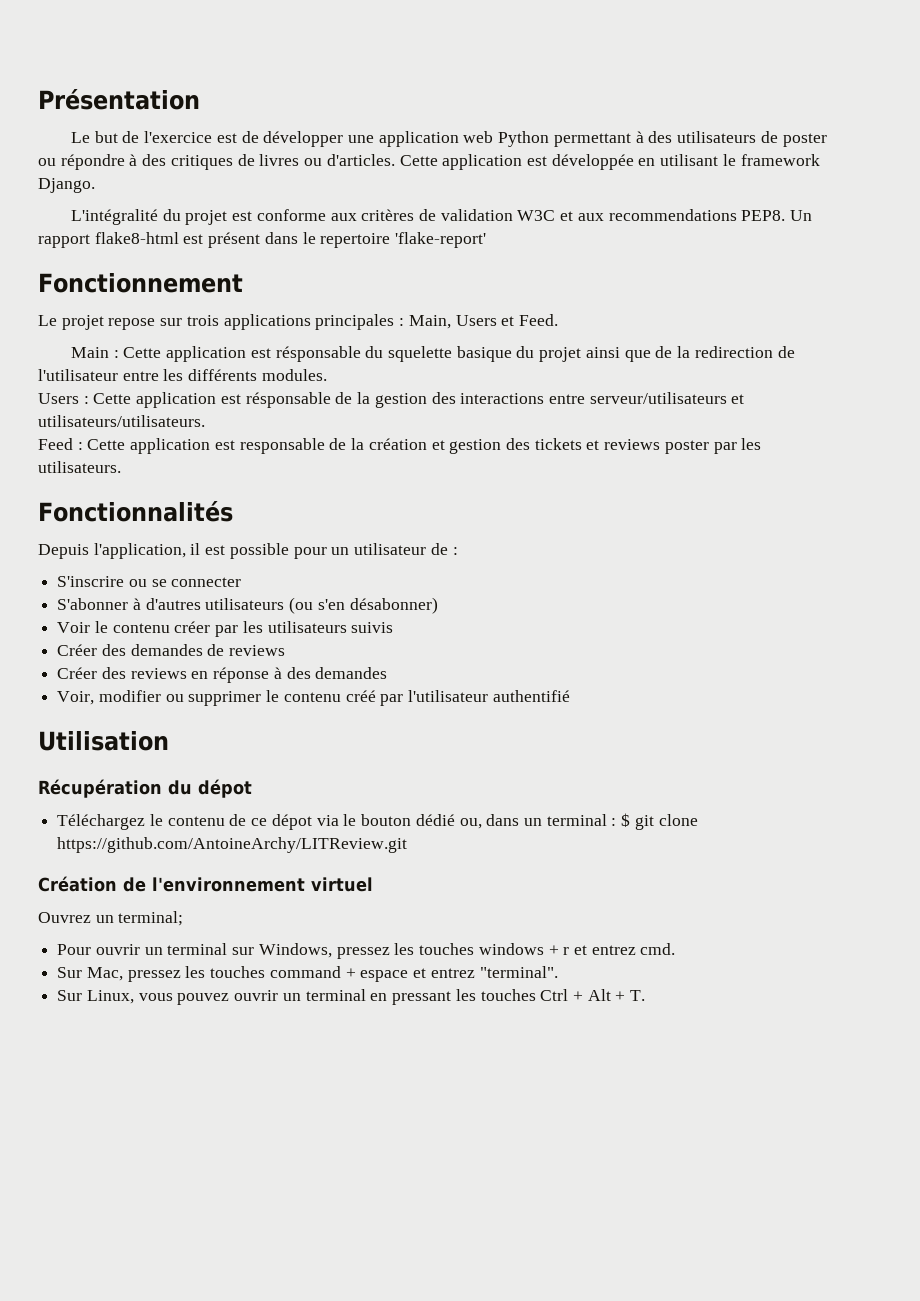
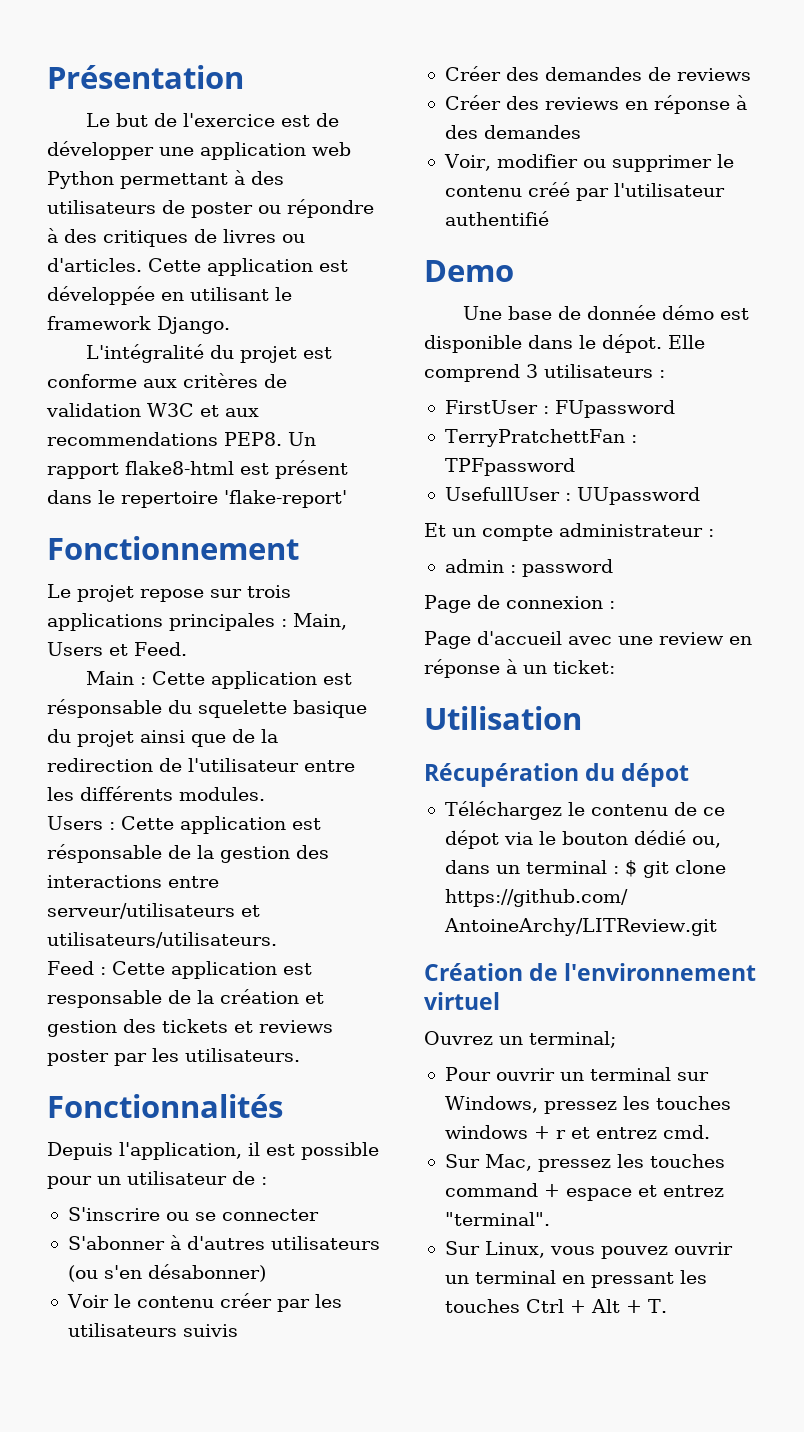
(570, 696) none -> [424,260,514,282] [463,305,750,320] [424,334,705,353] [424,364,665,382] [444,400,675,418] [444,429,637,447] [444,458,575,476] [444,487,700,505] [424,523,714,541] [444,559,613,577] [424,595,615,613] [424,631,752,649] [424,659,615,678] // Demo // Une base de donnée démo est disponible dans le dépot. Elle comprend 3 utilisateurs : // FirstUser : FUpassword // TerryPratchettFan : TPFpassword // UsefullUser : UUpassword // Et un compte administrateur : // admin : password // Page de connexion : // Page d'accueil avec une review en réponse à un ticket:

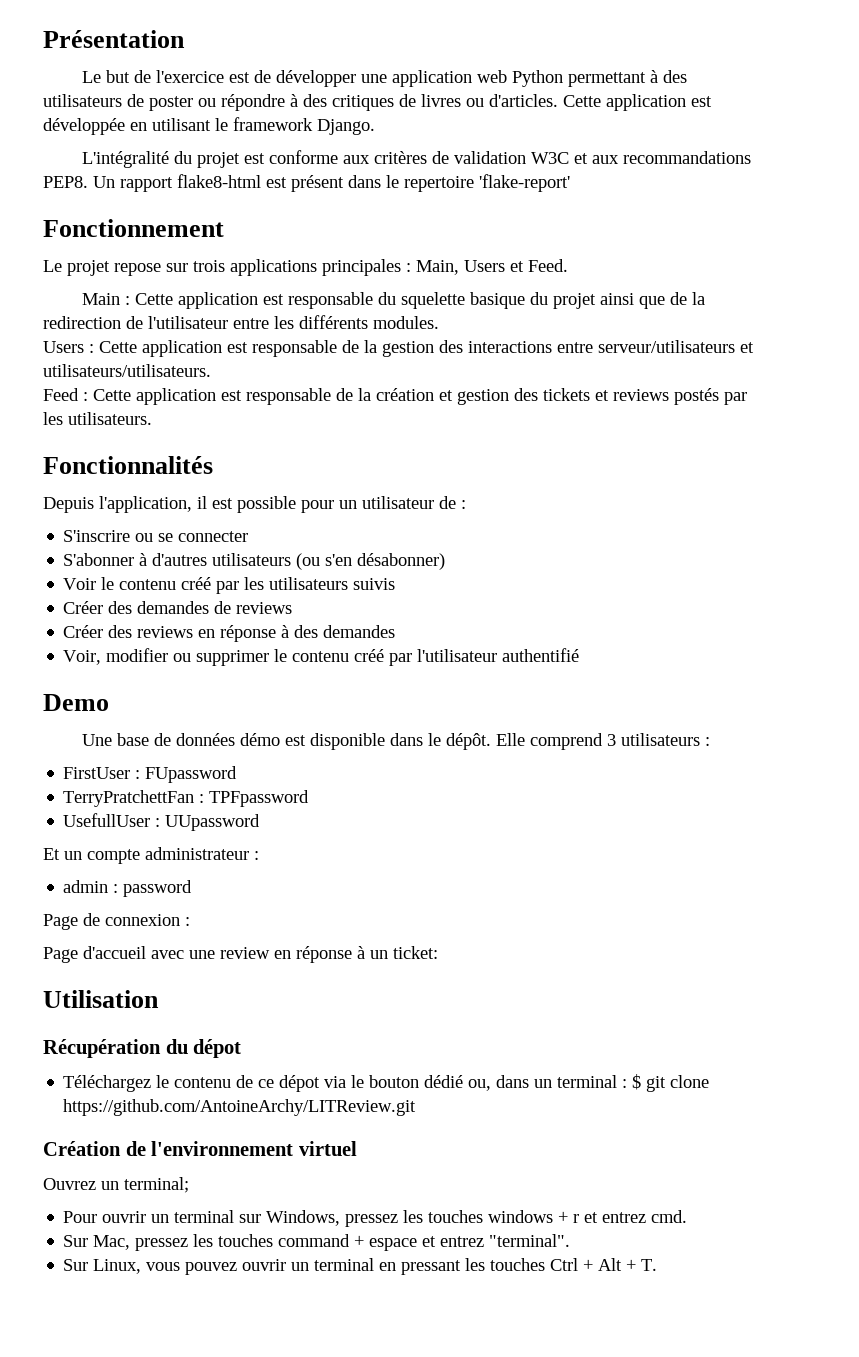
[47,432,218,446] recommendations -> [623,151,752,164] recommandations
[47,699,162,718] résponsable -> [288,292,374,309] responsable
[47,844,162,863] résponsable -> [252,340,337,357] responsable
[47,1050,109,1066] poster -> [674,388,719,405] postés
[219,1293,272,1308] créer -> [181,577,212,590] créé
[587,305,657,320] donnée -> [176,733,236,746] données
[602,334,662,353] dépot. -> [446,733,492,750] dépôt.

